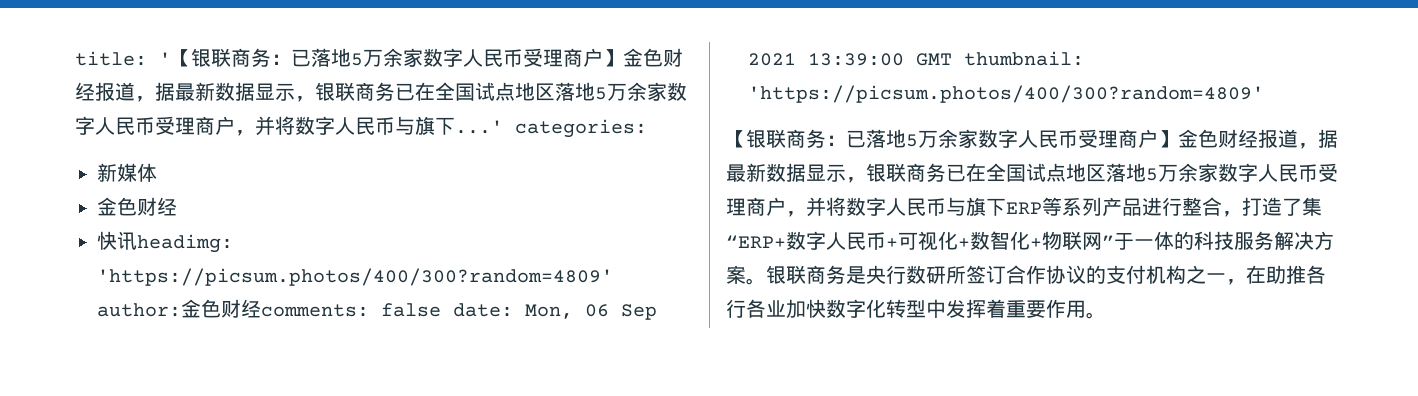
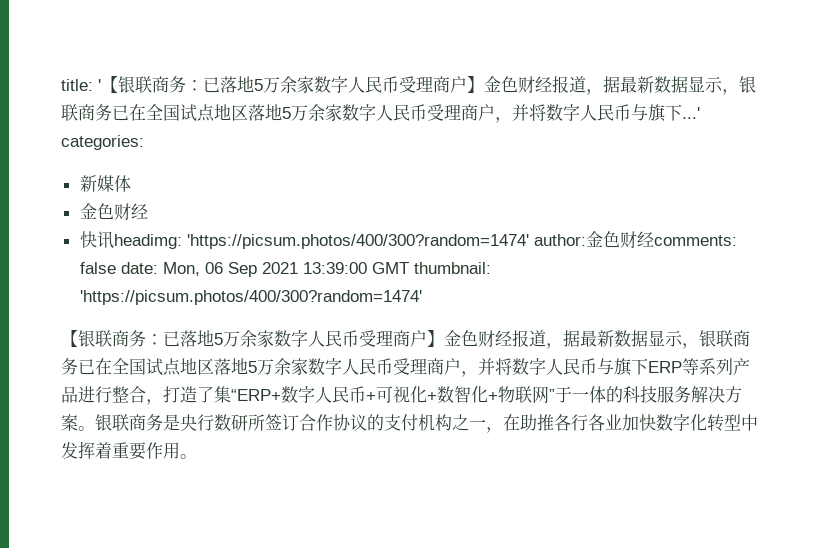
[97,268,613,286] 'https://picsum.photos/400/300?random=4809' -> [186,234,529,249] 'https://picsum.photos/400/300?random=1474'
[748,85,1264,103] 'https://picsum.photos/400/300?random=4809' -> [79,290,422,305] 'https://picsum.photos/400/300?random=1474'

